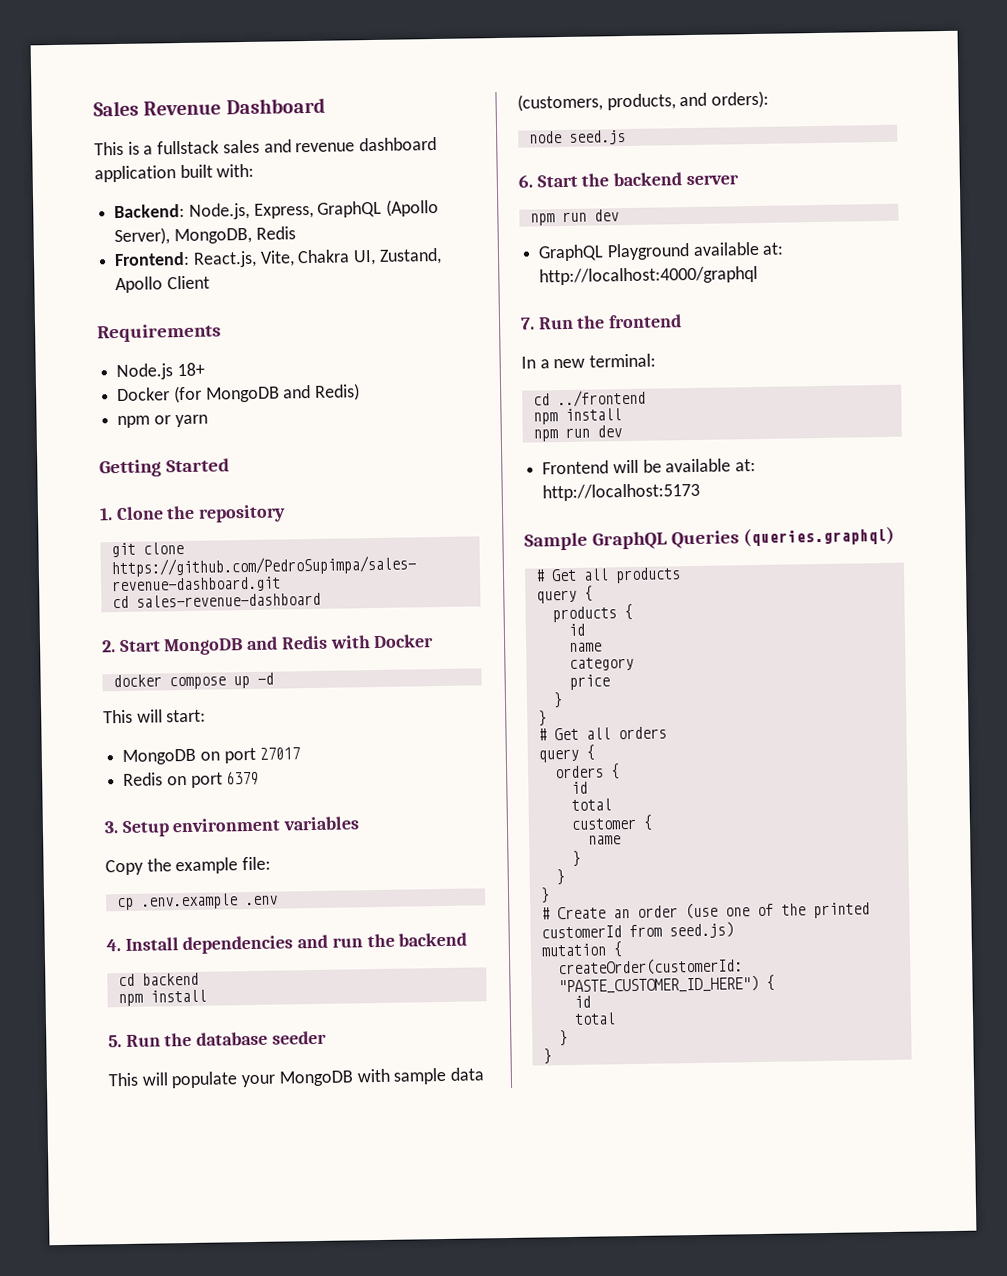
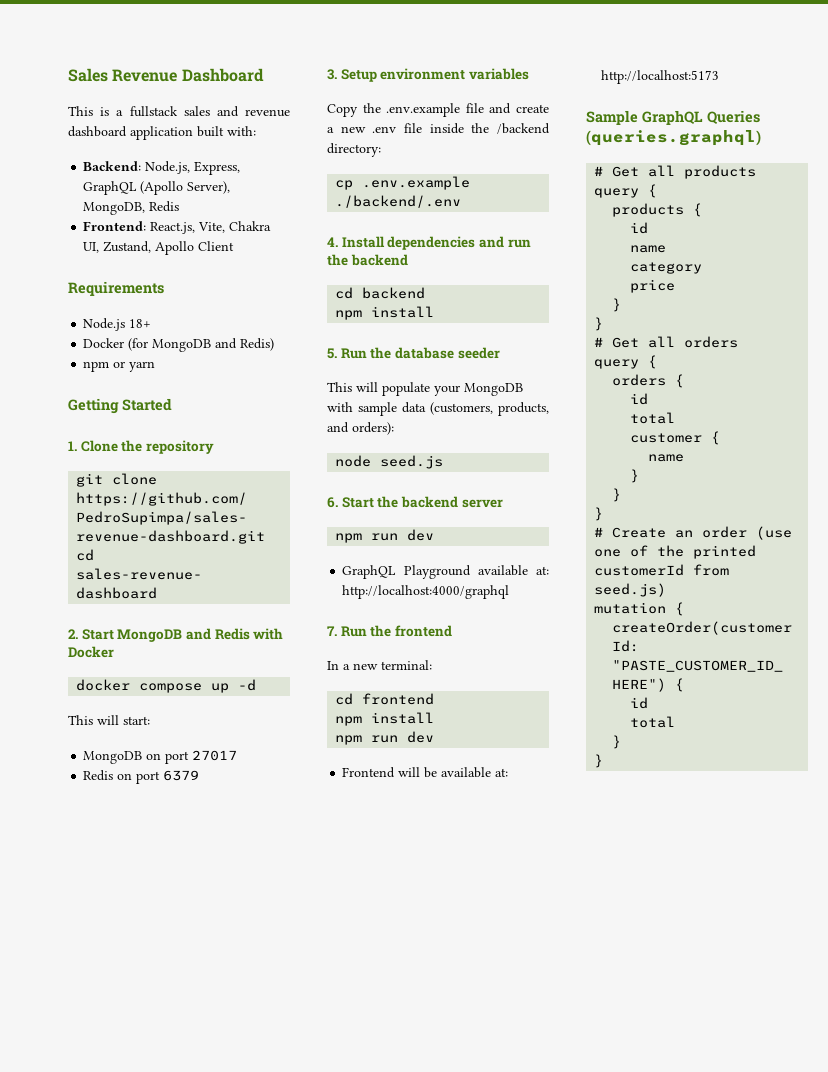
[175,856,272,875] example file: -> [386,103,549,117] [327,123,550,134] [327,143,381,157] .env.example file and create a new .env file inside the /backend directory:
[244,895,278,906] .env -> [335,195,462,208] ./backend/.env
[556,389,646,408] ../frontend -> [362,693,435,705] frontend

